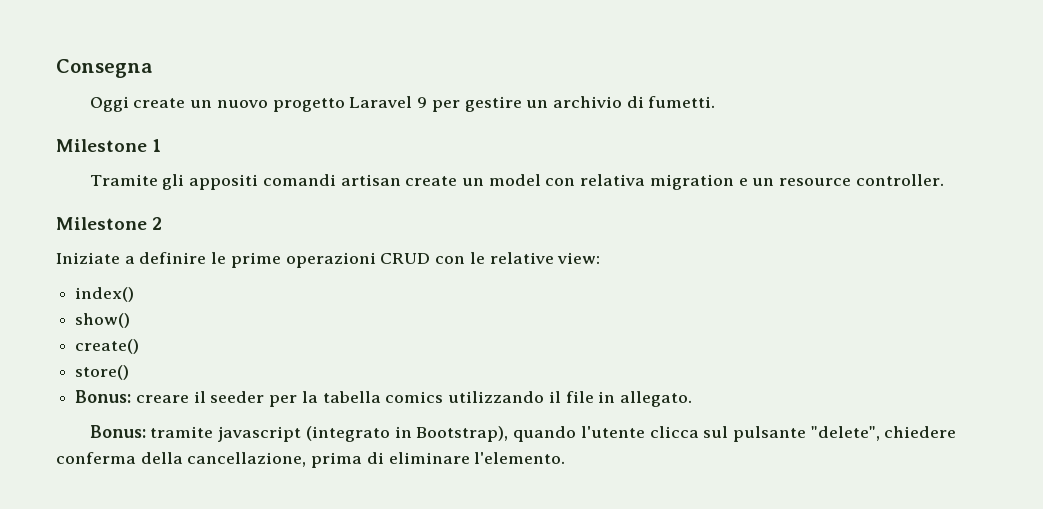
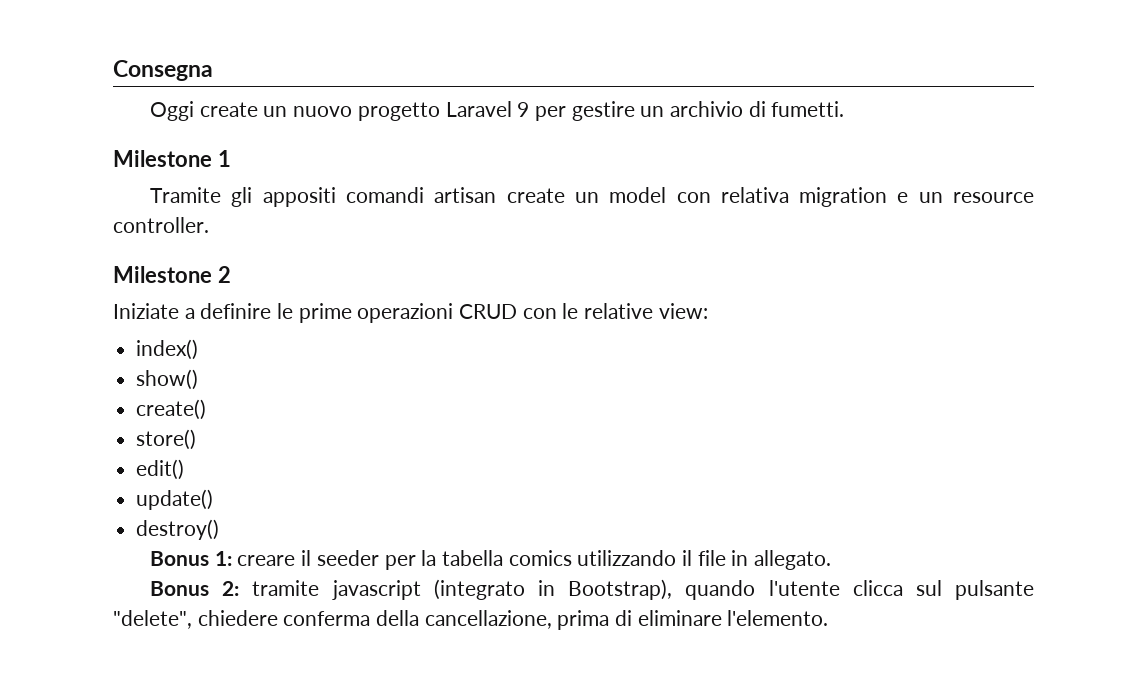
[75,390,132,403] Bonus: -> [136,459,185,480] [136,489,214,510] [136,519,220,540] [150,551,232,566] edit() // update() // destroy() // Bonus 1:
[89,425,146,438] Bonus: -> [150,581,240,596] Bonus 2:

